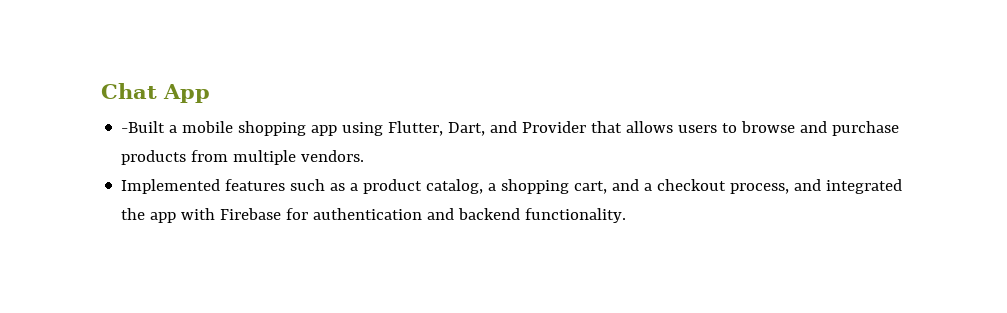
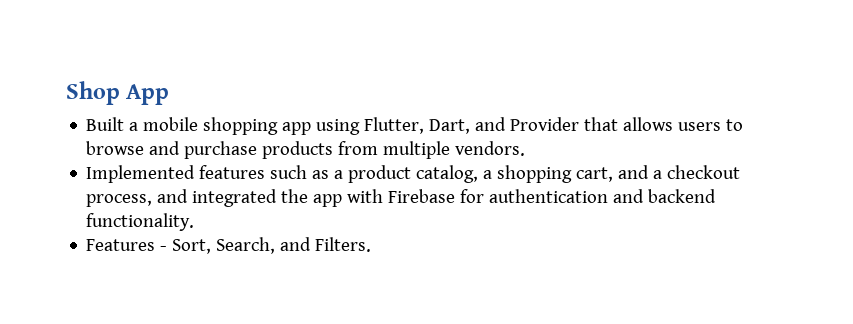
[101,83,157,99] Chat -> [66,81,120,105] Shop
[121,121,166,133] -Built -> [86,117,125,131] Built
(627, 215) none -> [86,237,372,254] // Features - Sort, Search, and Filters.

